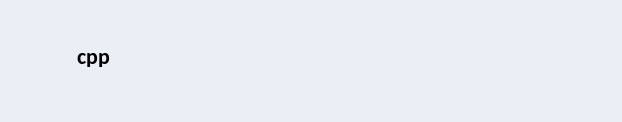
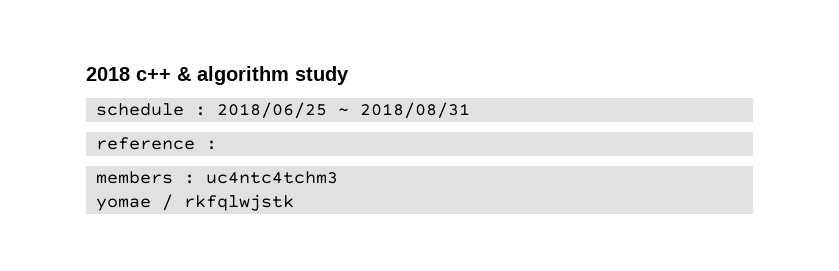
[77,53,110,67] cpp -> [86,66,349,85] [95,102,470,119] [95,137,217,150] [95,171,338,184] [95,194,294,211] 2018 c++ & algorithm study // schedule : 2018/06/25 ~ 2018/08/31 // reference : // members : uc4ntc4tchm3 // yomae / rkfqlwjstk

